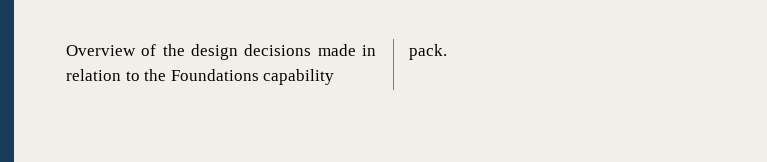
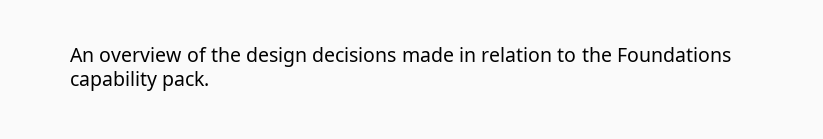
[66,45,136,56] Overview -> [70,47,183,62] An overview

